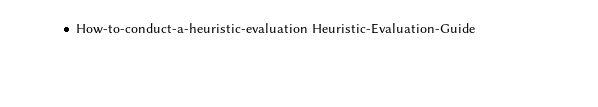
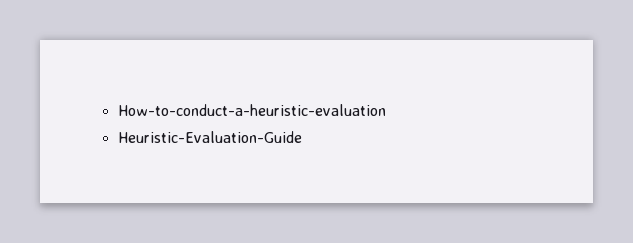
(309, 28) none -> (386, 110) //

